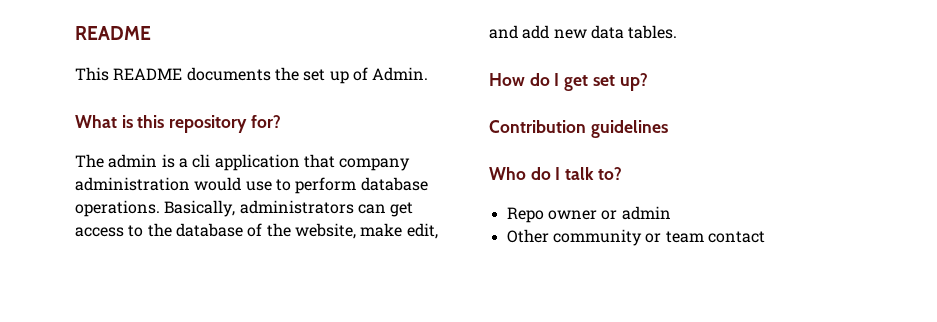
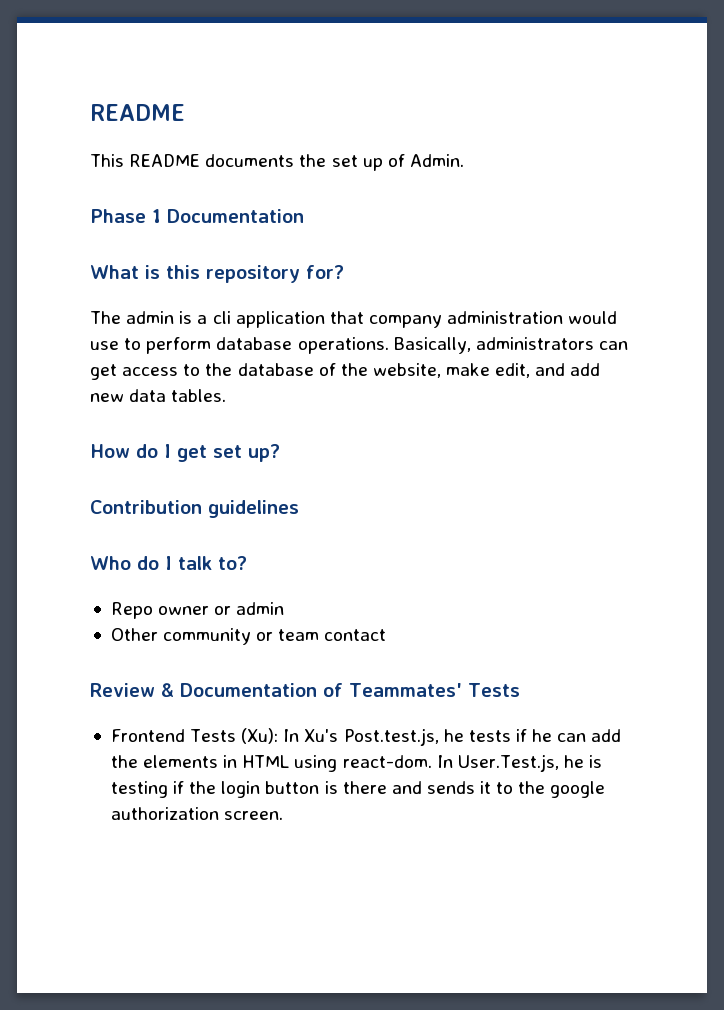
(429, 74) none -> [90,209,304,223] // Phase 1 Documentation
(765, 237) none -> [90,683,520,697] [110,728,622,746] [110,754,603,772] [110,781,606,798] [110,807,284,820] // Review & Documentation of Teammates' Tests // Frontend Tests (Xu): In Xu's Post.test.js, he tests if he can add the elements in HTML using react-dom. In User.Test.js, he is testing if the login button is there and sends it to the google authorization screen.

